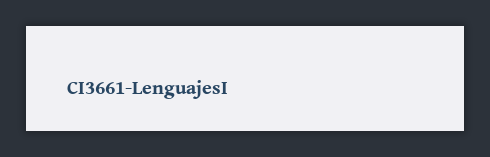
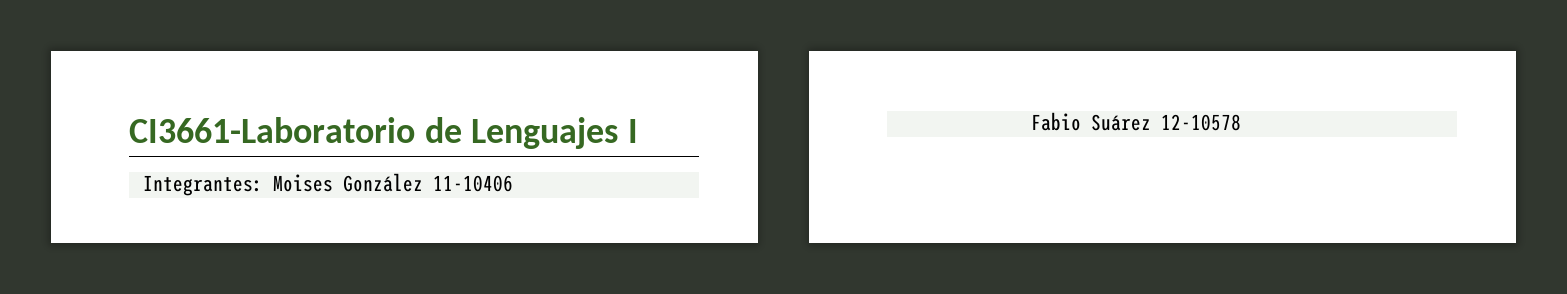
[67,80,228,99] CI3661-LenguajesI -> [129,117,639,149] [142,173,513,196] [1030,112,1241,131] CI3661-Laboratorio de Lenguajes I // Integrantes: Moises González 11-10406 // Fabio Suárez 12-10578

